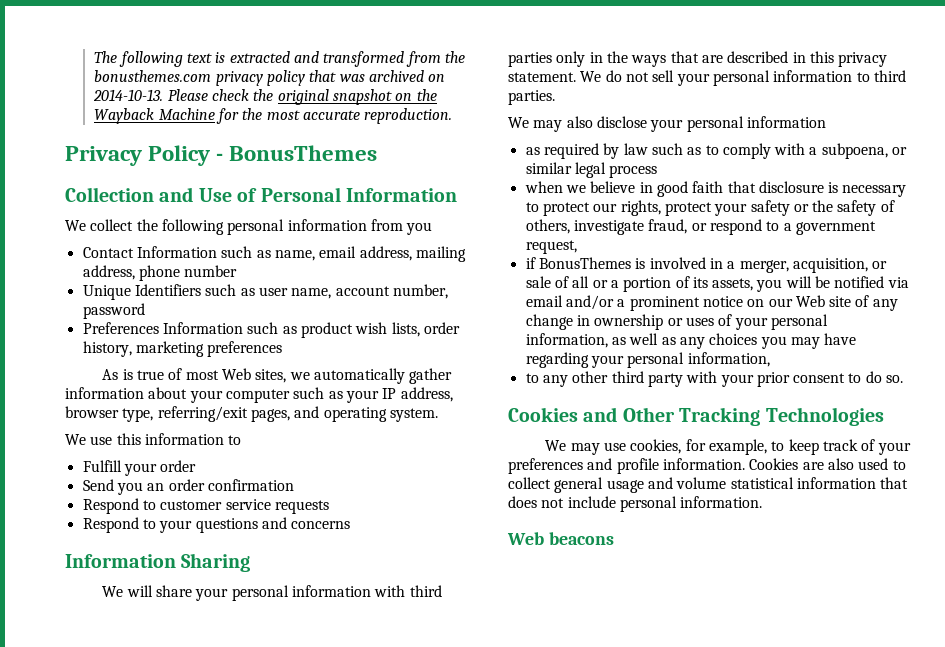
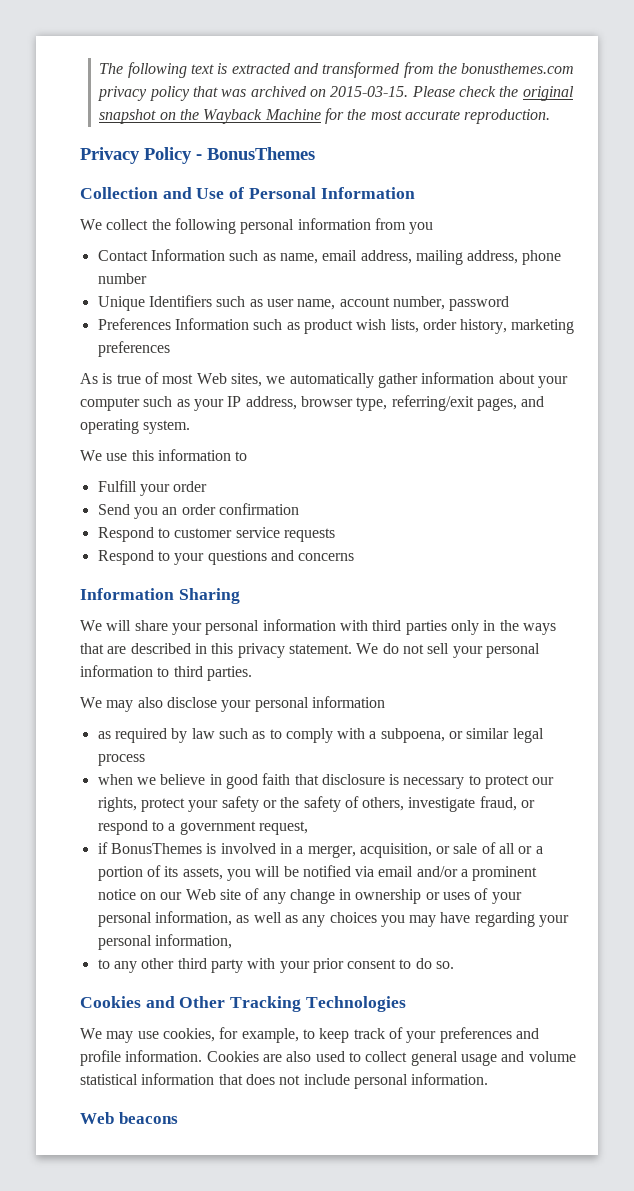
[93,89,164,101] 2014-10-13. -> [330,86,409,97] 2015-03-15.

